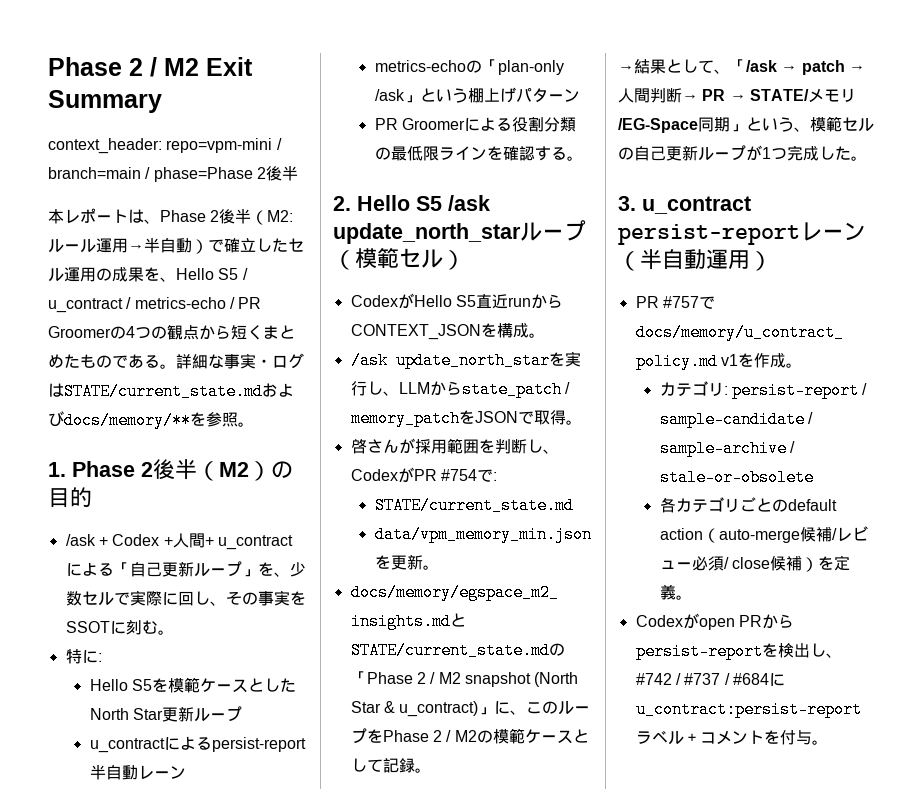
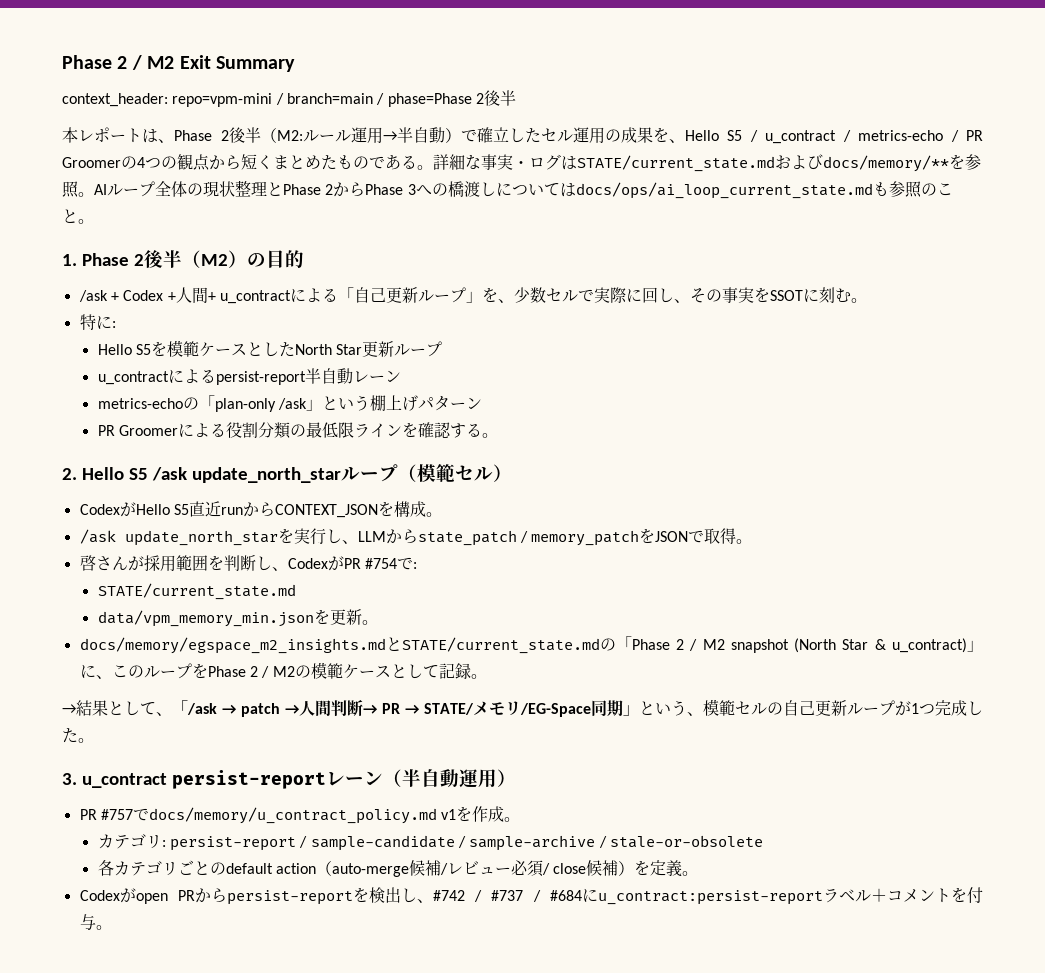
(254, 424) none -> [94,180,953,199] [62,209,94,224] AIループ全体の現状整理とPhase 2からPhase 3への橋渡しについてはdocs/ops/ai_loop_current_state.mdも参照のこと。

